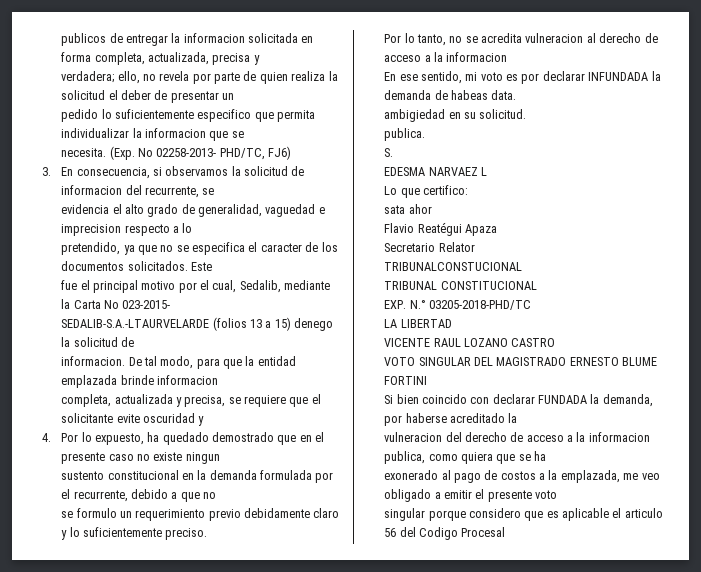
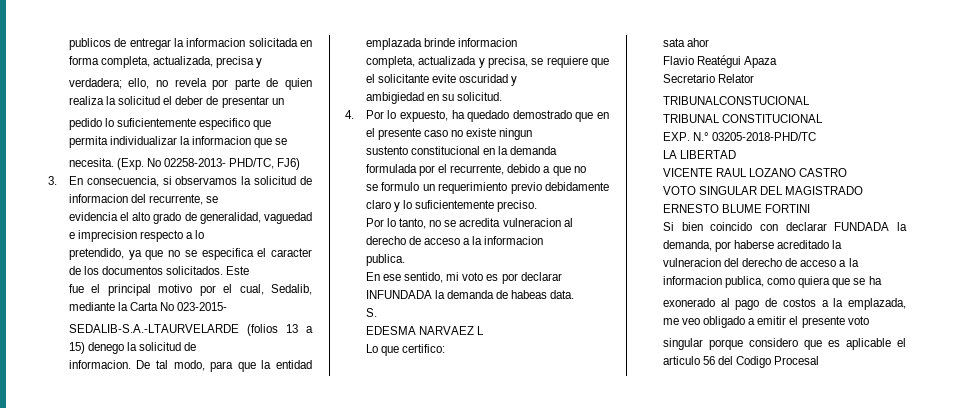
(205, 421) none -> [365,92,503,104] // ambigiedad en su solicitud.
(508, 57) none -> [365,254,405,266] // publica.
[384,109,527,122] [384,128,426,141] // ambigiedad en su solicitud. // publica. -> (575, 294) none

